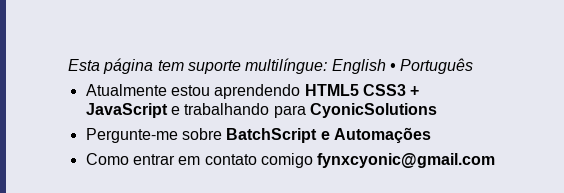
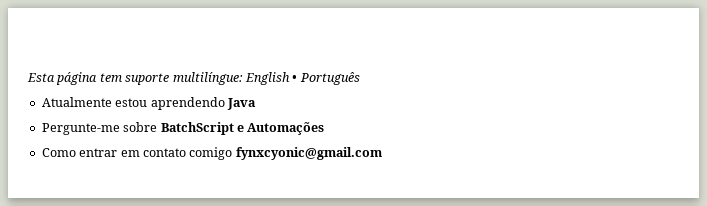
[304,84,420,96] [85,103,437,118] HTML5 CSS3 + JavaScript e trabalhando para CyonicSolutions -> [226,98,256,110] Java

